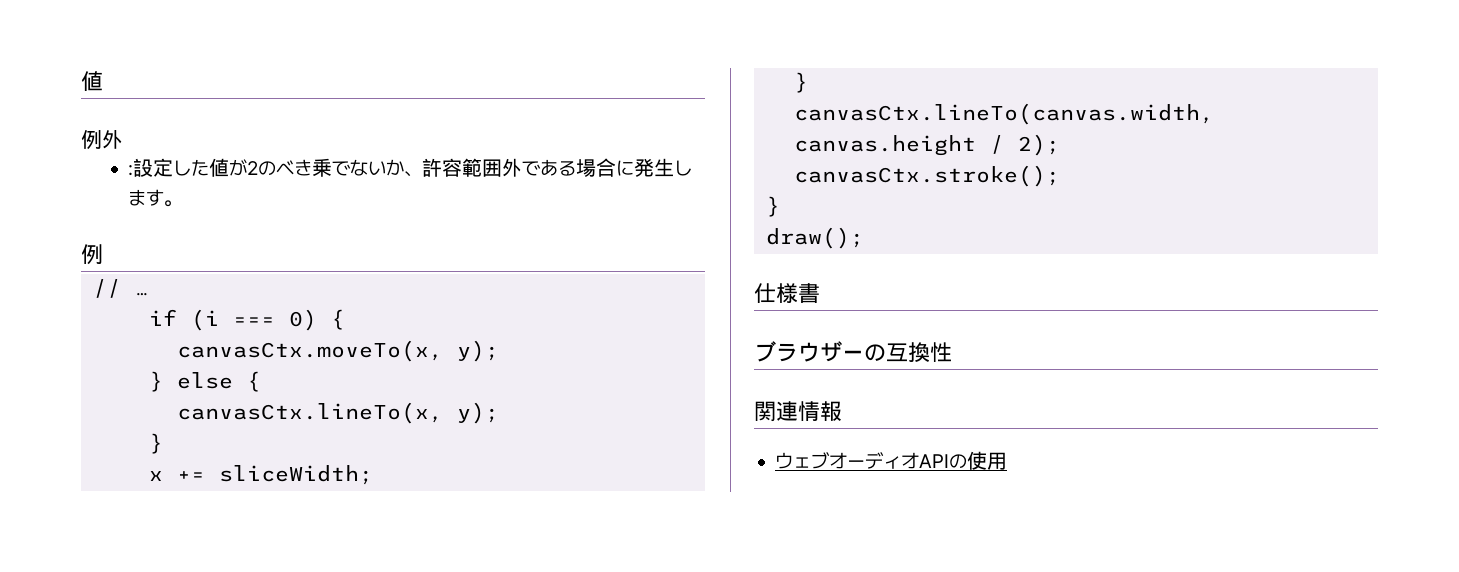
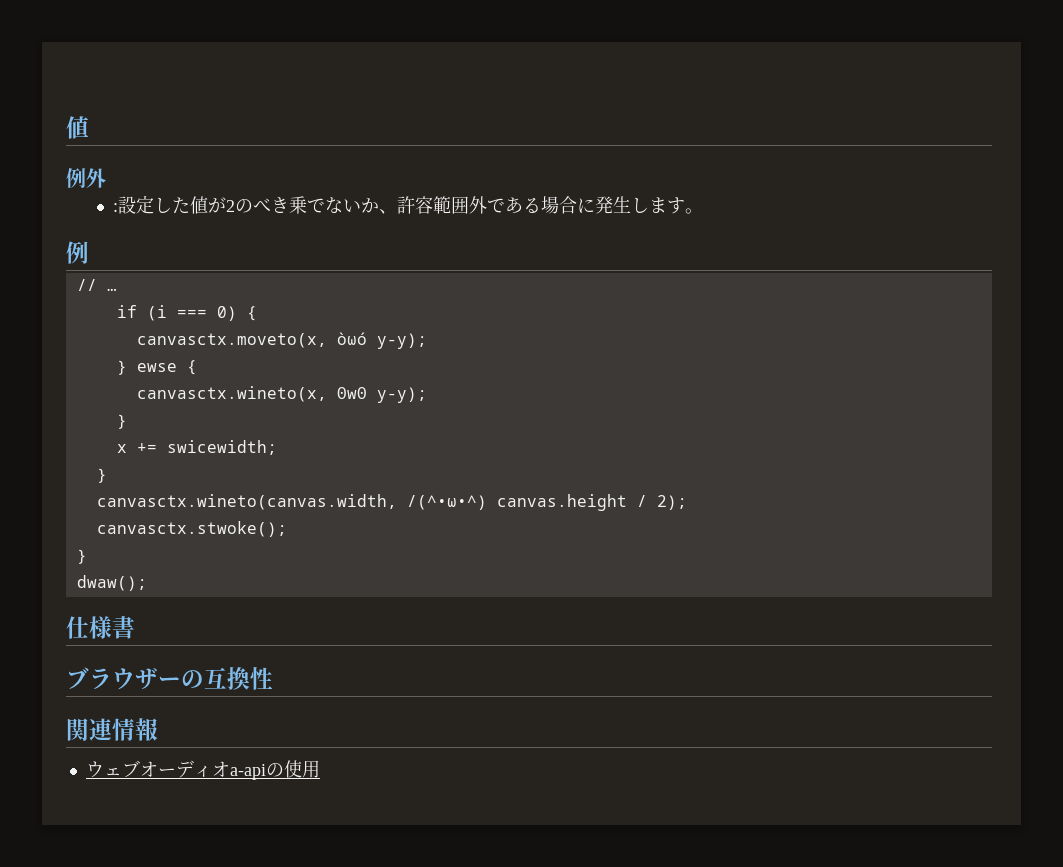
[176,340,499,362] [148,371,261,392] [176,402,499,424] canvasCtx.moveTo(x, y); // } else { // canvasCtx.lineTo(x, y); -> [136,332,427,349] [116,360,197,375] [136,386,427,403] canvasctx.moveto(x, òωó y-y); // } ewse { // canvasctx.wineto(x, ʘwʘ y-y);
[218,465,373,485] [793,72,808,93] [793,103,1214,125] sliceWidth; // } // canvasCtx.lineTo(canvas.width, -> [166,440,277,455] [96,468,107,483] [96,494,487,510] swicewidth; // } // canvasctx.wineto(canvas.width, /(^•ω•^)
[793,165,1060,187] [765,196,780,217] [765,227,864,249] canvasCtx.stroke(); // } // draw(); -> [96,521,287,537] [76,549,87,564] [76,575,147,591] canvasctx.stwoke(); // } // dwaw();
[919,454,950,468] API -> [229,764,266,780] a-api

